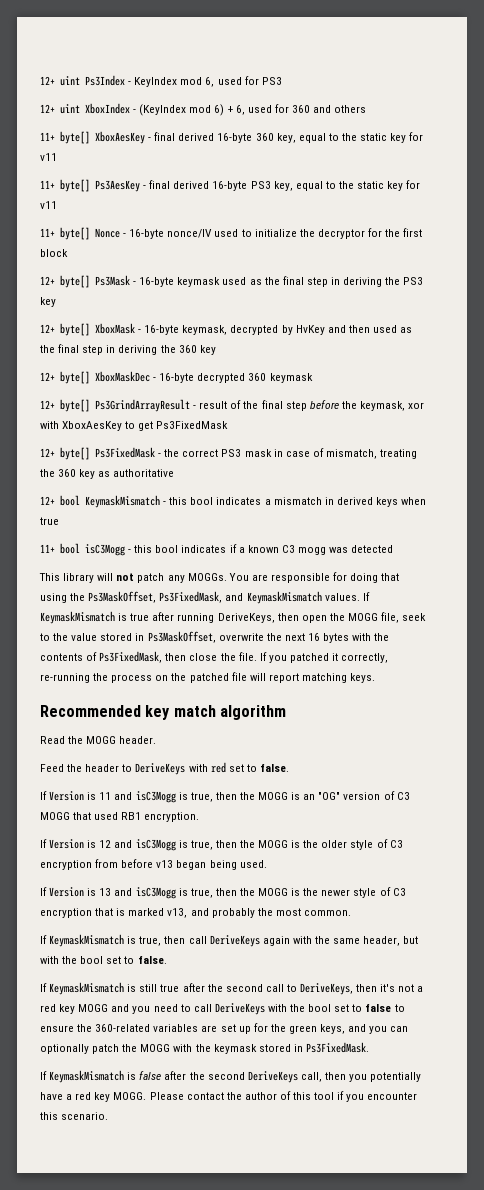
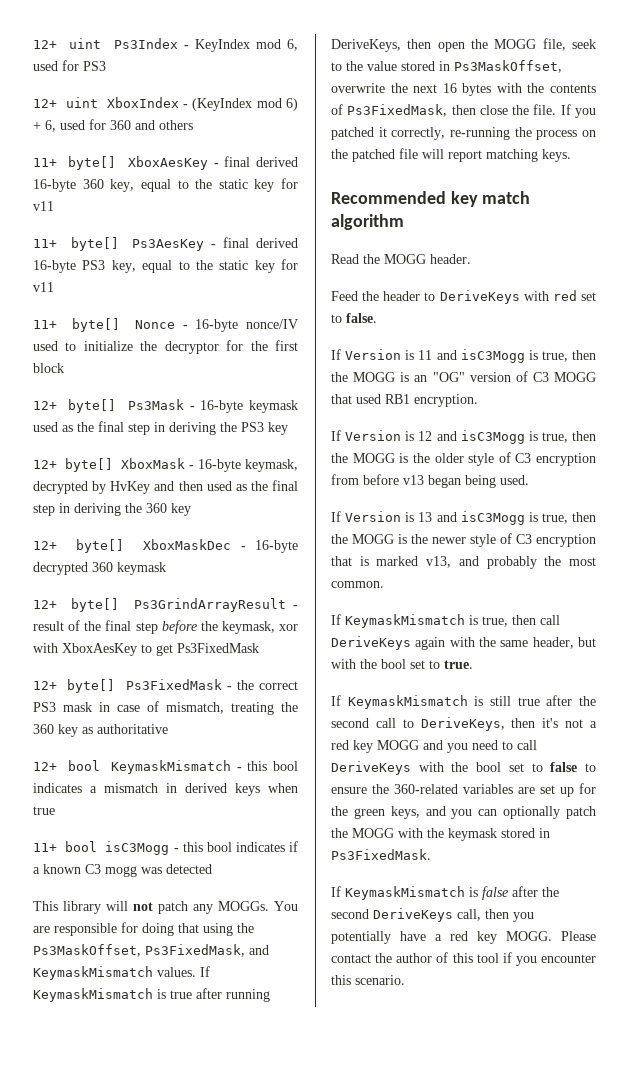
[137,956,167,964] false. -> [444,660,473,669] true.

